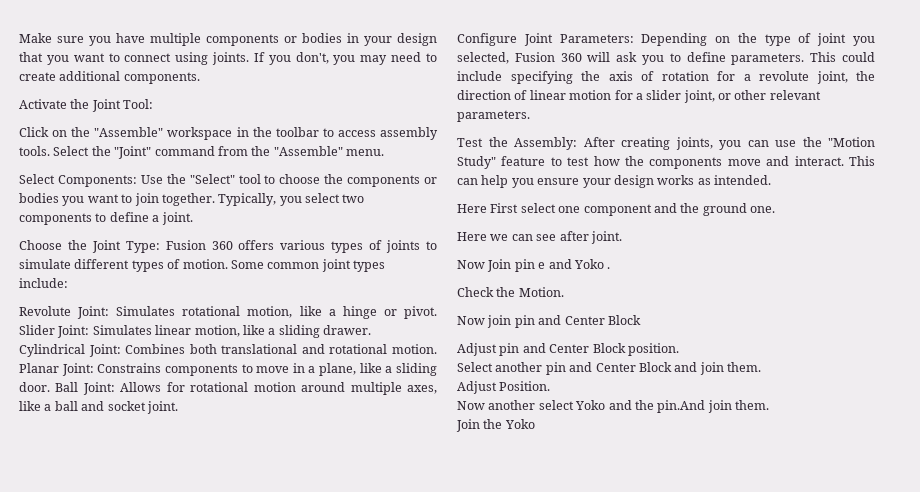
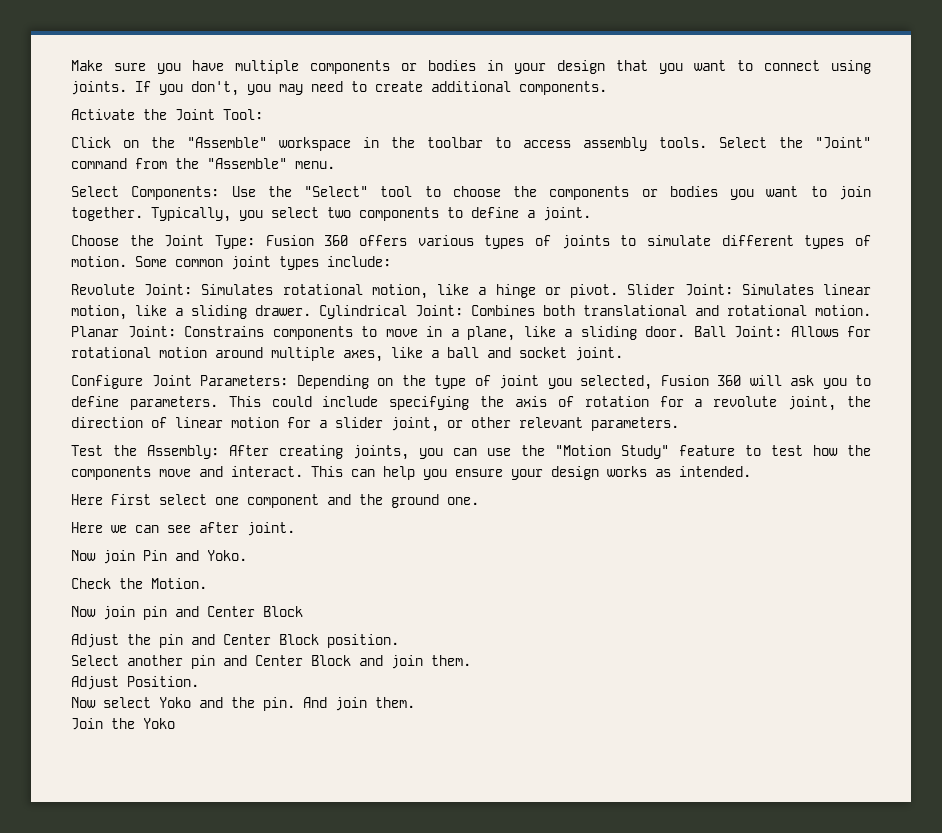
[487,259,611,272] Join pin e and Yoko . -> [103,550,247,564] join Pin and Yoko.
(497, 349) none -> [127,634,151,645] the
[488,400,536,410] another -> (96, 702) none
[657,400,706,413] pin.And -> [263,697,327,711] pin. And

